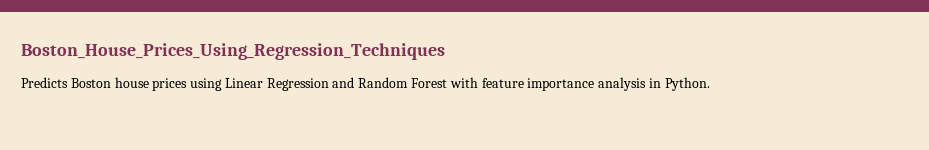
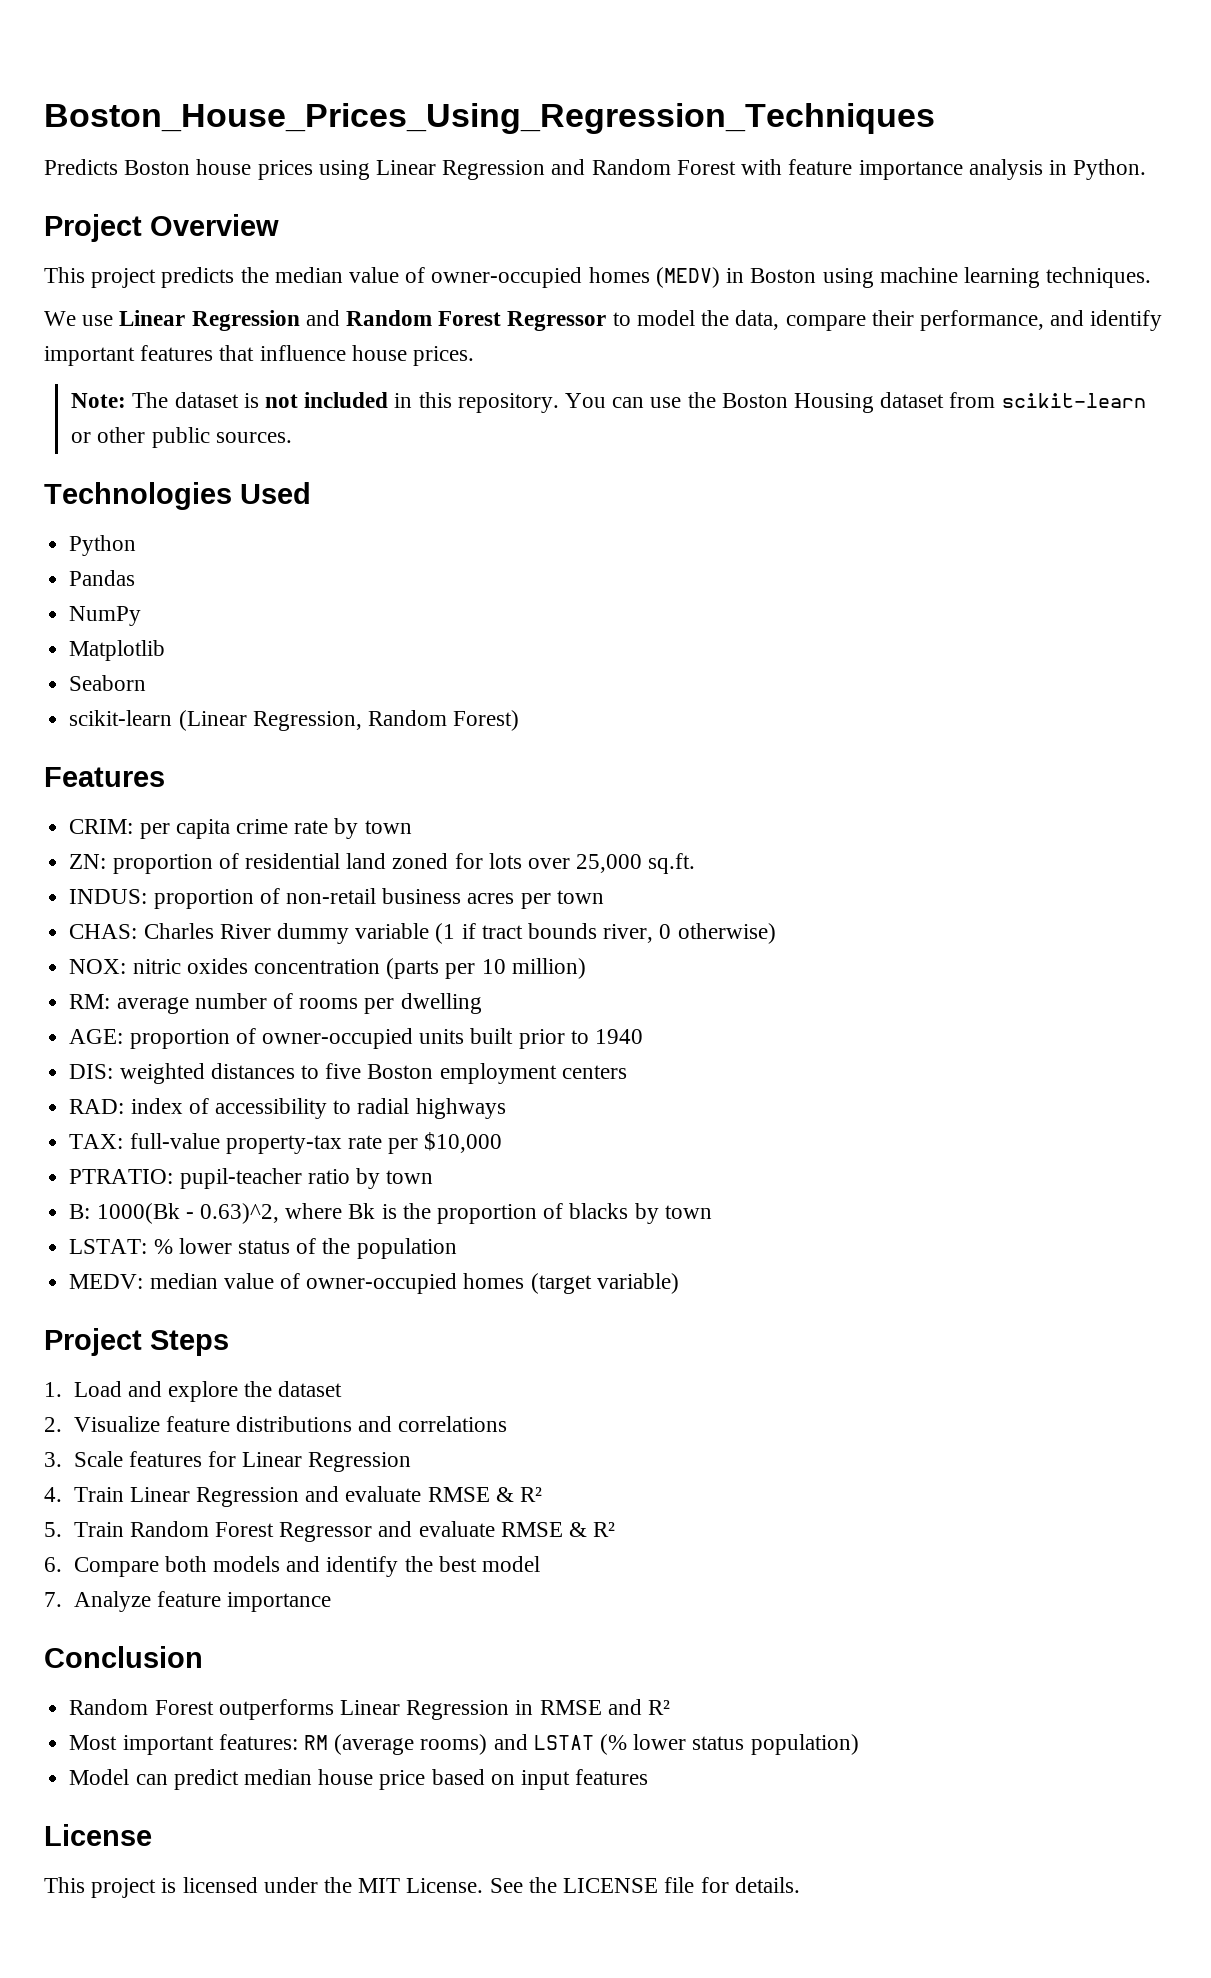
(710, 84) none -> [44,214,279,242] [44,267,1152,288] [44,310,1163,331] [44,345,475,366] [71,392,1146,413] [71,427,292,448] [44,482,311,510] [69,535,137,556] [69,570,136,586] [69,606,142,626] [69,640,166,661] [69,675,147,691] [69,710,520,731] [44,767,165,787] [69,818,412,839] [69,853,696,874] [69,888,604,909] [69,923,776,944] [69,958,586,979] [69,993,482,1014] [69,1028,643,1049] [69,1063,627,1084] [69,1098,506,1119] [69,1132,503,1154] [69,1168,434,1189] [69,1203,712,1224] [69,1238,457,1259] [69,1273,679,1294] [44,1328,229,1356] [44,1381,343,1402] [44,1416,508,1432] [44,1451,412,1472] [44,1486,542,1507] [44,1521,616,1542] [44,1556,540,1577] [44,1591,331,1612] [44,1646,203,1668] [69,1699,670,1720] [69,1734,859,1755] [69,1769,649,1790] [44,1824,152,1846] [44,1877,800,1898] // Project Overview // This project predicts the median value of owner-occupied homes (MEDV) in Boston using machine learning techniques. // We use Linear Regression and Random Forest Regressor to model the data, compare their performance, and identify important features that influence house prices. // Note: The dataset is not included in this repository. You can use the Boston Housing dataset from scikit-learn or other public sources. // Technologies Used // Python // Pandas // NumPy // Matplotlib // Seaborn // scikit-learn (Linear Regression, Random Forest) // Features // CRIM: per capita crime rate by town // ZN: proportion of residential land zoned for lots over 25,000 sq.ft. // INDUS: proportion of non-retail business acres per town // CHAS: Charles River dummy variable (1 if tract bounds river, 0 otherwise) // NOX: nitric oxides concentration (parts per 10 million) // RM: average number of rooms per dwelling // AGE: proportion of owner-occupied units built prior to 1940 // DIS: weighted distances to five Boston employment centers // RAD: index of accessibility to radial highways // TAX: full-value property-tax rate per $10,000 // PTRATIO: pupil-teacher ratio by town // B: 1000(Bk - 0.63)^2, where Bk is the proportion of blacks by town // LSTAT: % lower status of the population // MEDV: median value of owner-occupied homes (target variable) // Project Steps // 1. Load and explore the dataset // 2. Visualize feature distributions and correlations // 3. Scale features for Linear Regression // 4. Train Linear Regression and evaluate RMSE & R² // 5. Train Random Forest Regressor and evaluate RMSE & R² // 6. Compare both models and identify the best model // 7. Analyze feature importance // Conclusion // Random Forest outperforms Linear Regression in RMSE and R² // Most important features: RM (average rooms) and LSTAT (% lower status population) // Model can predict median house price based on input features // License // This project is licensed under the MIT License. See the LICENSE file for details.

